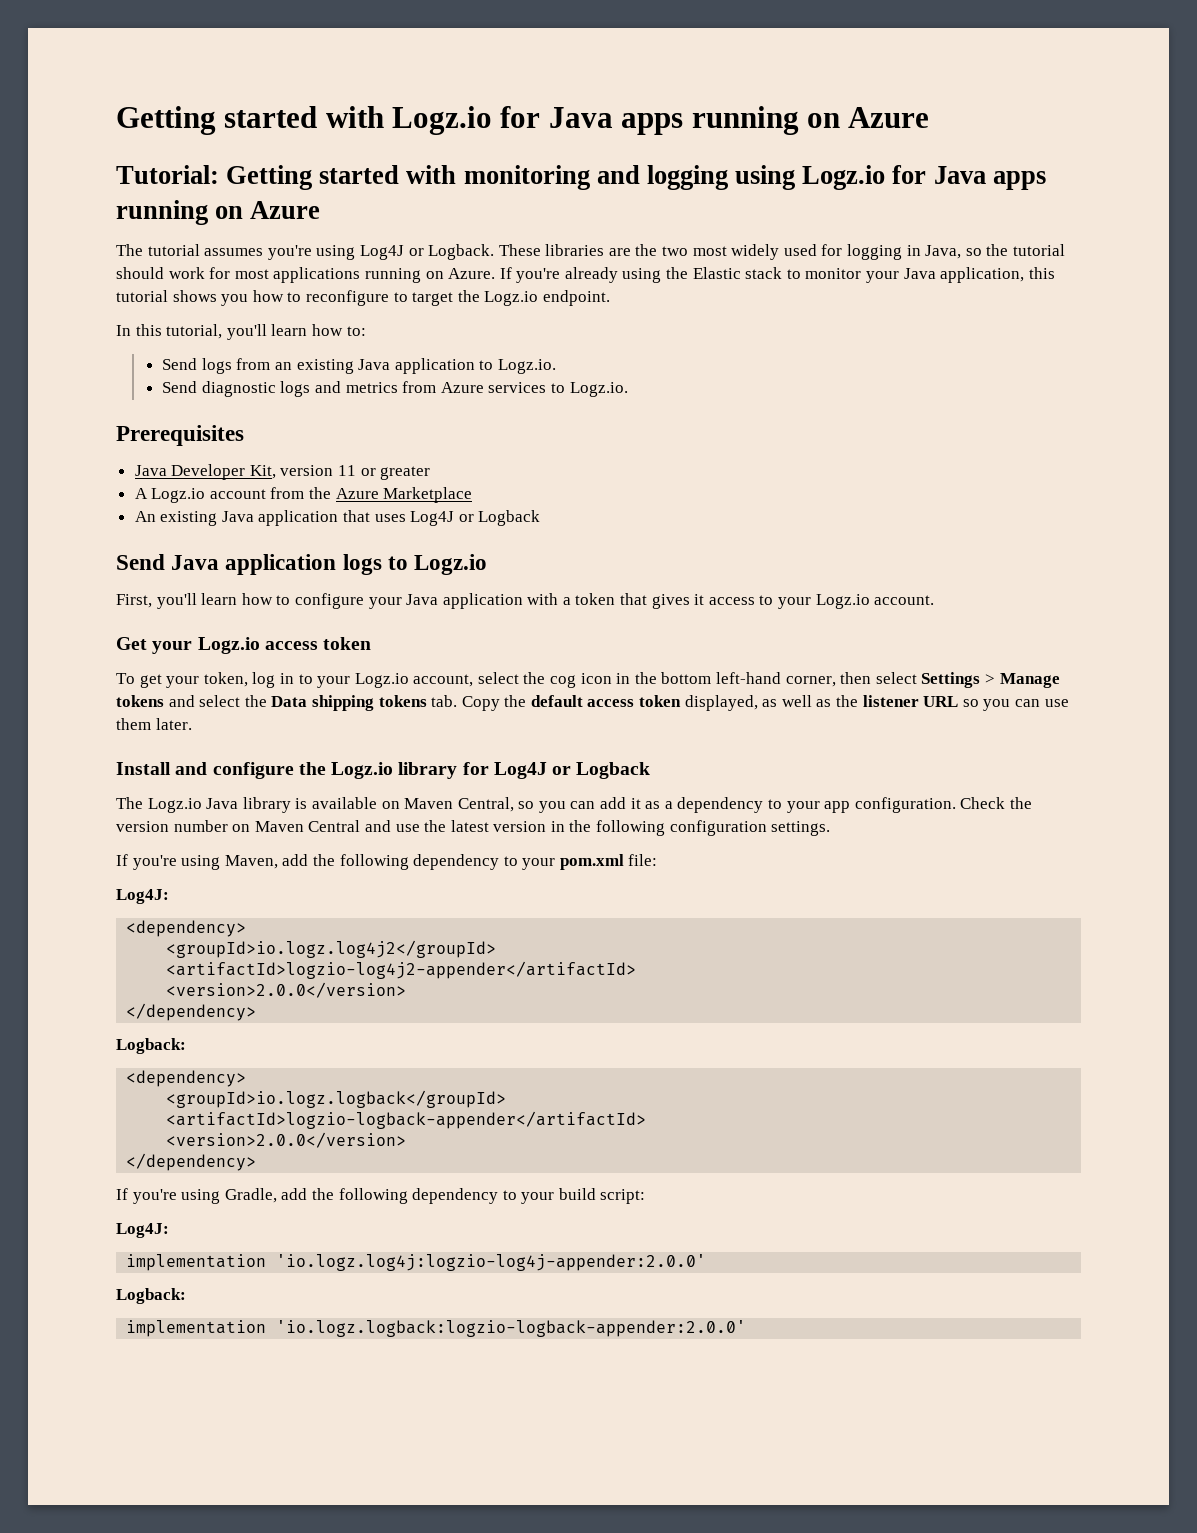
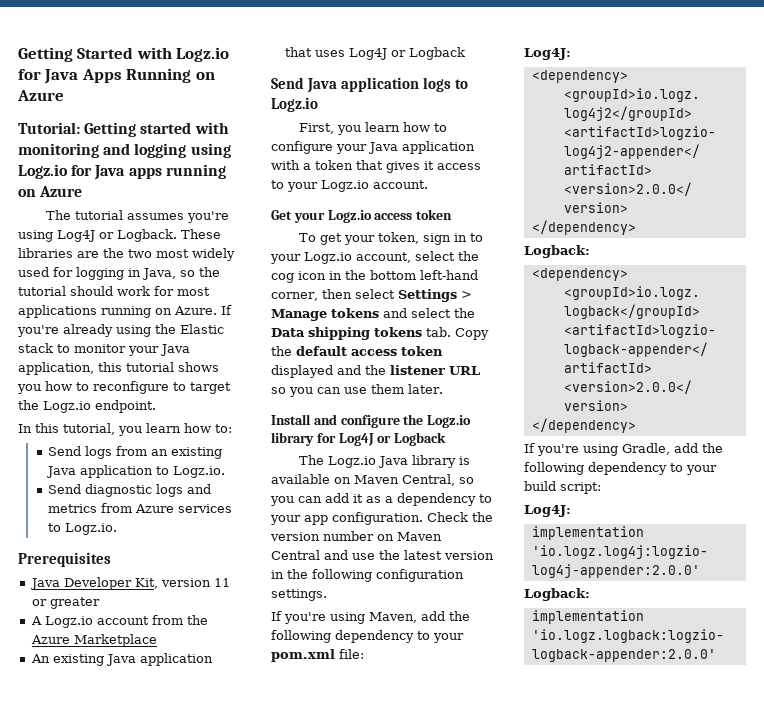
[116,106,318,135] Getting started -> [18,47,134,62] Getting Started
[621,106,799,135] apps running -> [81,68,192,83] Apps Running
[226,324,267,340] you'll -> [118,426,142,436] you
[156,593,197,609] you'll -> [337,125,362,135] you
[252,672,276,688] log -> [423,233,452,245] sign
[684,695,832,711] displayed, as well as -> [271,365,361,378] displayed and

